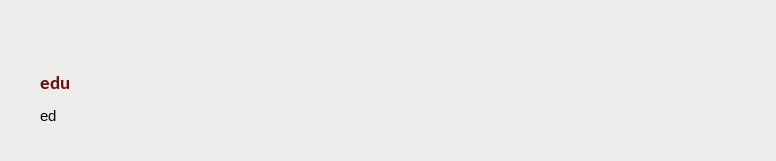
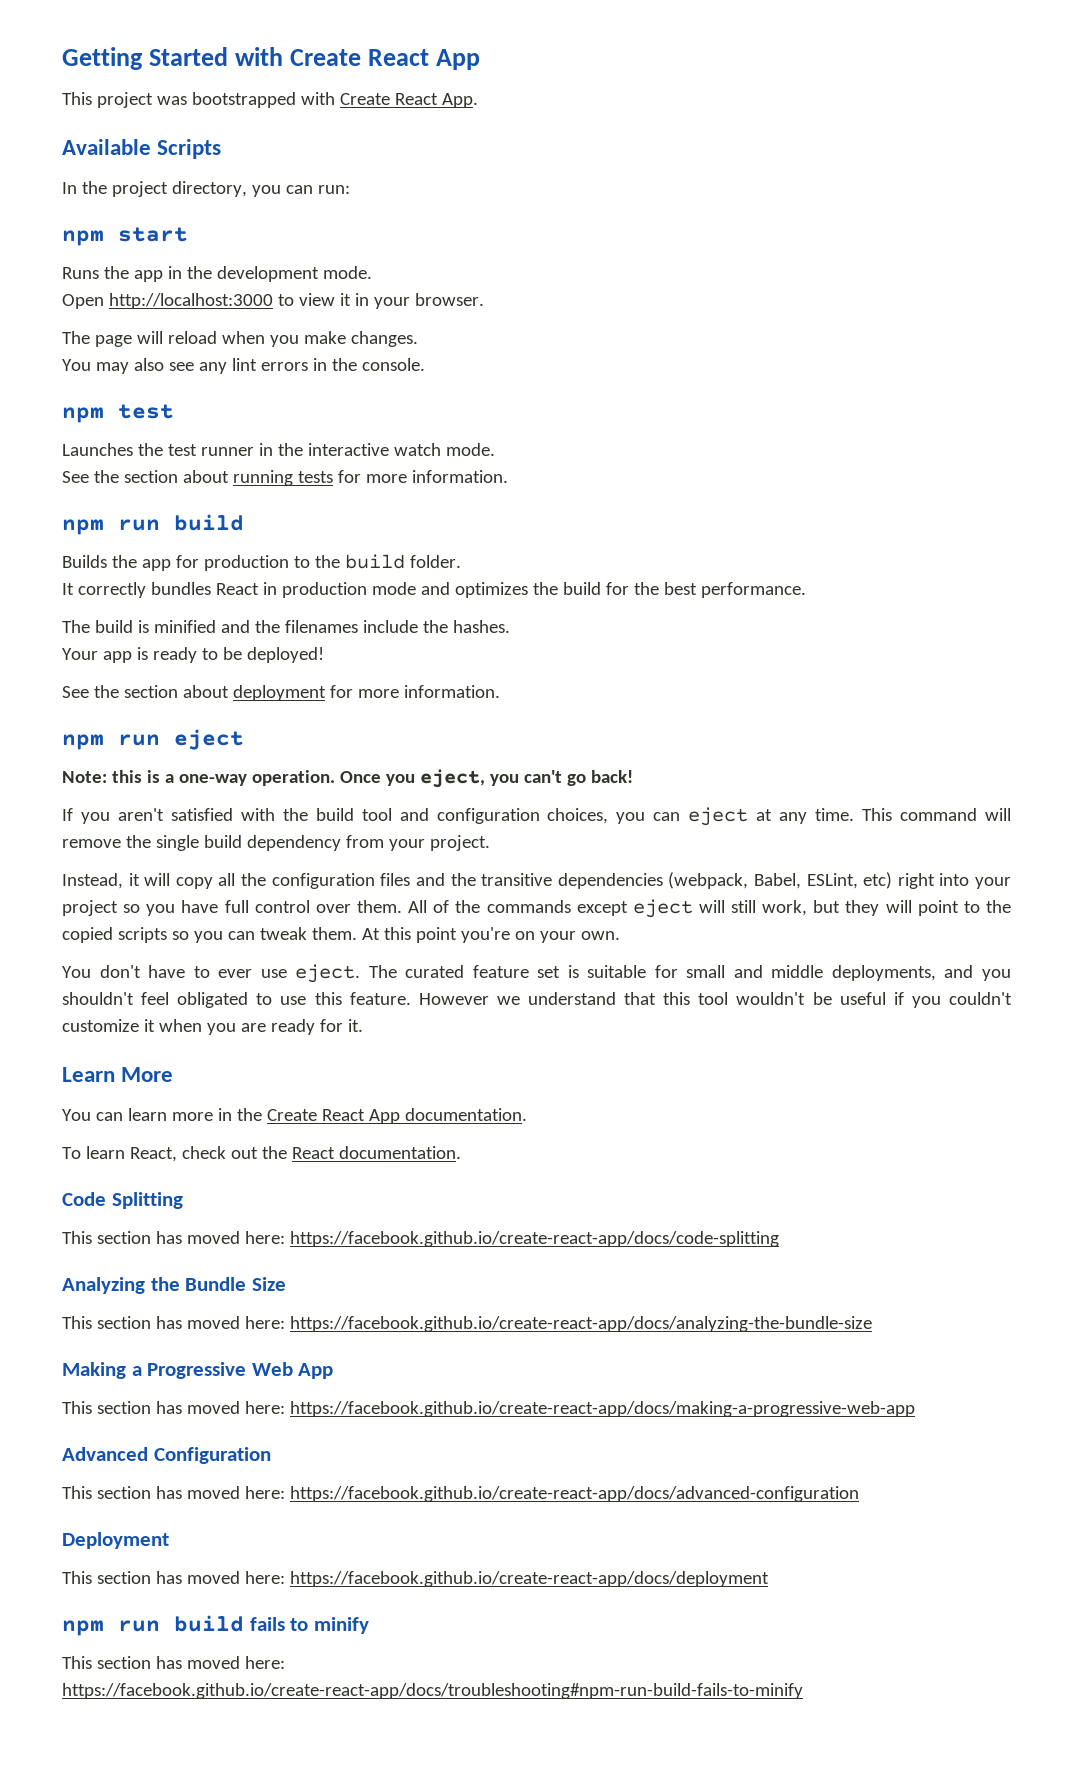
[40,76,70,89] [40,110,56,121] edu // ed -> [62,47,481,70] [62,92,478,108] [62,139,222,159] [62,181,350,197] [62,227,188,246] [62,266,372,282] [62,293,484,309] [62,331,418,347] [62,358,425,374] [62,404,174,423] [62,443,495,456] [62,470,508,486] [62,514,244,535] [62,554,461,571] [62,582,806,598] [62,620,510,633] [62,647,324,663] [62,685,500,701] [62,729,244,750] [62,769,633,788] [62,807,1011,826] [62,835,490,851] [62,872,1011,889] [62,899,1011,918] [62,927,620,943] [62,964,1011,983] [62,992,1012,1008] [62,1019,363,1035] [62,1067,174,1082] [62,1108,527,1124] [62,1146,461,1162] [62,1192,183,1209] [62,1231,779,1247] [62,1277,286,1294] [62,1316,872,1332] [62,1362,334,1379] [62,1401,915,1417] [62,1447,271,1464] [62,1486,859,1502] [62,1532,169,1549] [62,1571,769,1587] [62,1615,369,1636] [62,1656,285,1669] [62,1683,803,1699] Getting Started with Create React App // This project was bootstrapped with Create React App. // Available Scripts // In the project directory, you can run: // npm start // Runs the app in the development mode. // Open http://localhost:3000 to view it in your browser. // The page will reload when you make changes. // You may also see any lint errors in the console. // npm test // Launches the test runner in the interactive watch mode. // See the section about running tests for more information. // npm run build // Builds the app for production to the build folder. // It correctly bundles React in production mode and optimizes the build for the best performance. // The build is minified and the filenames include the hashes. // Your app is ready to be deployed! // See the section about deployment for more information. // npm run eject // Note: this is a one-way operation. Once you eject, you can't go back! // If you aren't satisfied with the build tool and configuration choices, you can eject at any time. This command will remove the single build dependency from your project. // Instead, it will copy all the configuration files and the transitive dependencies (webpack, Babel, ESLint, etc) right into your project so you have full control over them. All of the commands except eject will still work, but they will point to the copied scripts so you can tweak them. At this point you're on your own. // You don't have to ever use eject. The curated feature set is suitable for small and middle deployments, and you shouldn't feel obligated to use this feature. However we understand that this tool wouldn't be useful if you couldn't customize it when you are ready for it. // Learn More // You can learn more in the Create React App documentation. // To learn React, check out the React documentation. // Code Splitting // This section has moved here: https://facebook.github.io/create-react-app/docs/code-splitting // Analyzing the Bundle Size // This section has moved here: https://facebook.github.io/create-react-app/docs/analyzing-the-bundle-size // Making a Progressive Web App // This section has moved here: https://facebook.github.io/create-react-app/docs/making-a-progressive-web-app // Advanced Configuration // This section has moved here: https://facebook.github.io/create-react-app/docs/advanced-configuration // Deployment // This section has moved here: https://facebook.github.io/create-react-app/docs/deployment // npm run build fails to minify // This section has moved here: https://facebook.github.io/create-react-app/docs/troubleshooting#npm-run-build-fails-to-minify

